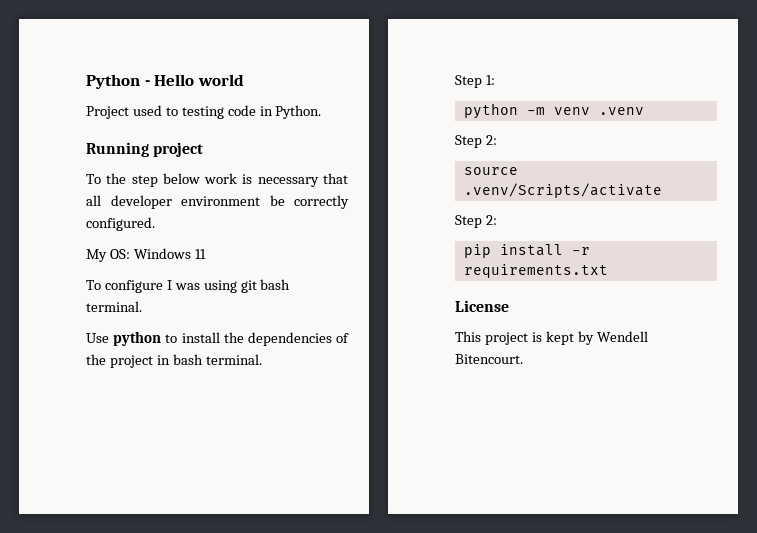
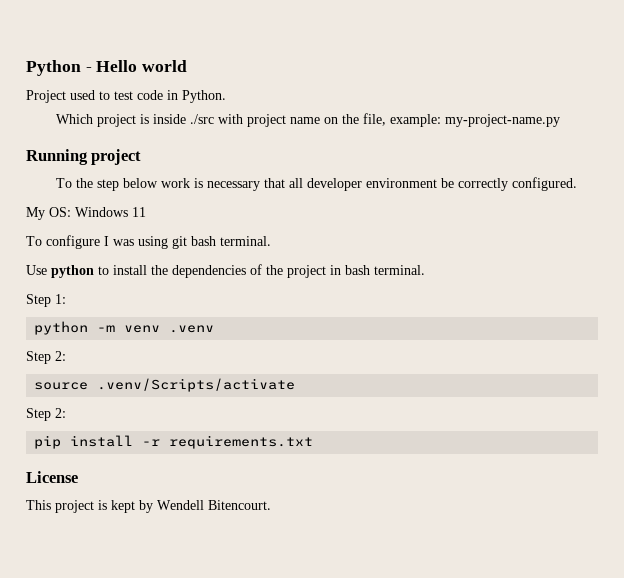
[181,106,224,119] testing -> [114,91,133,100] test
(322, 112) none -> [55,113,560,127] // Which project is inside ./src with project name on the file, example: my-project-name.py

